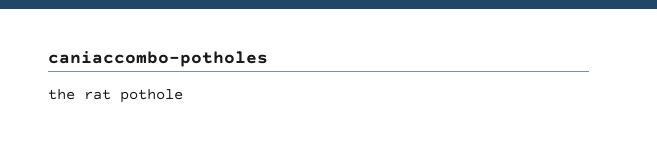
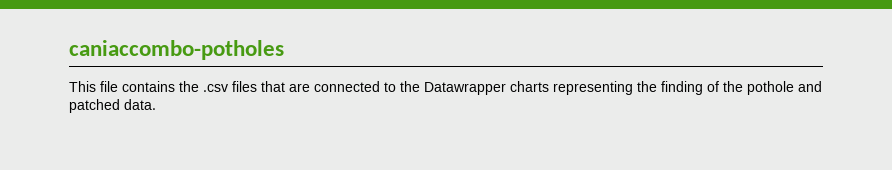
[48,89,183,103] the rat pothole -> [69,81,822,95] [69,99,156,113] This file contains the .csv files that are connected to the Datawrapper charts representing the finding of the pothole and patched data.

